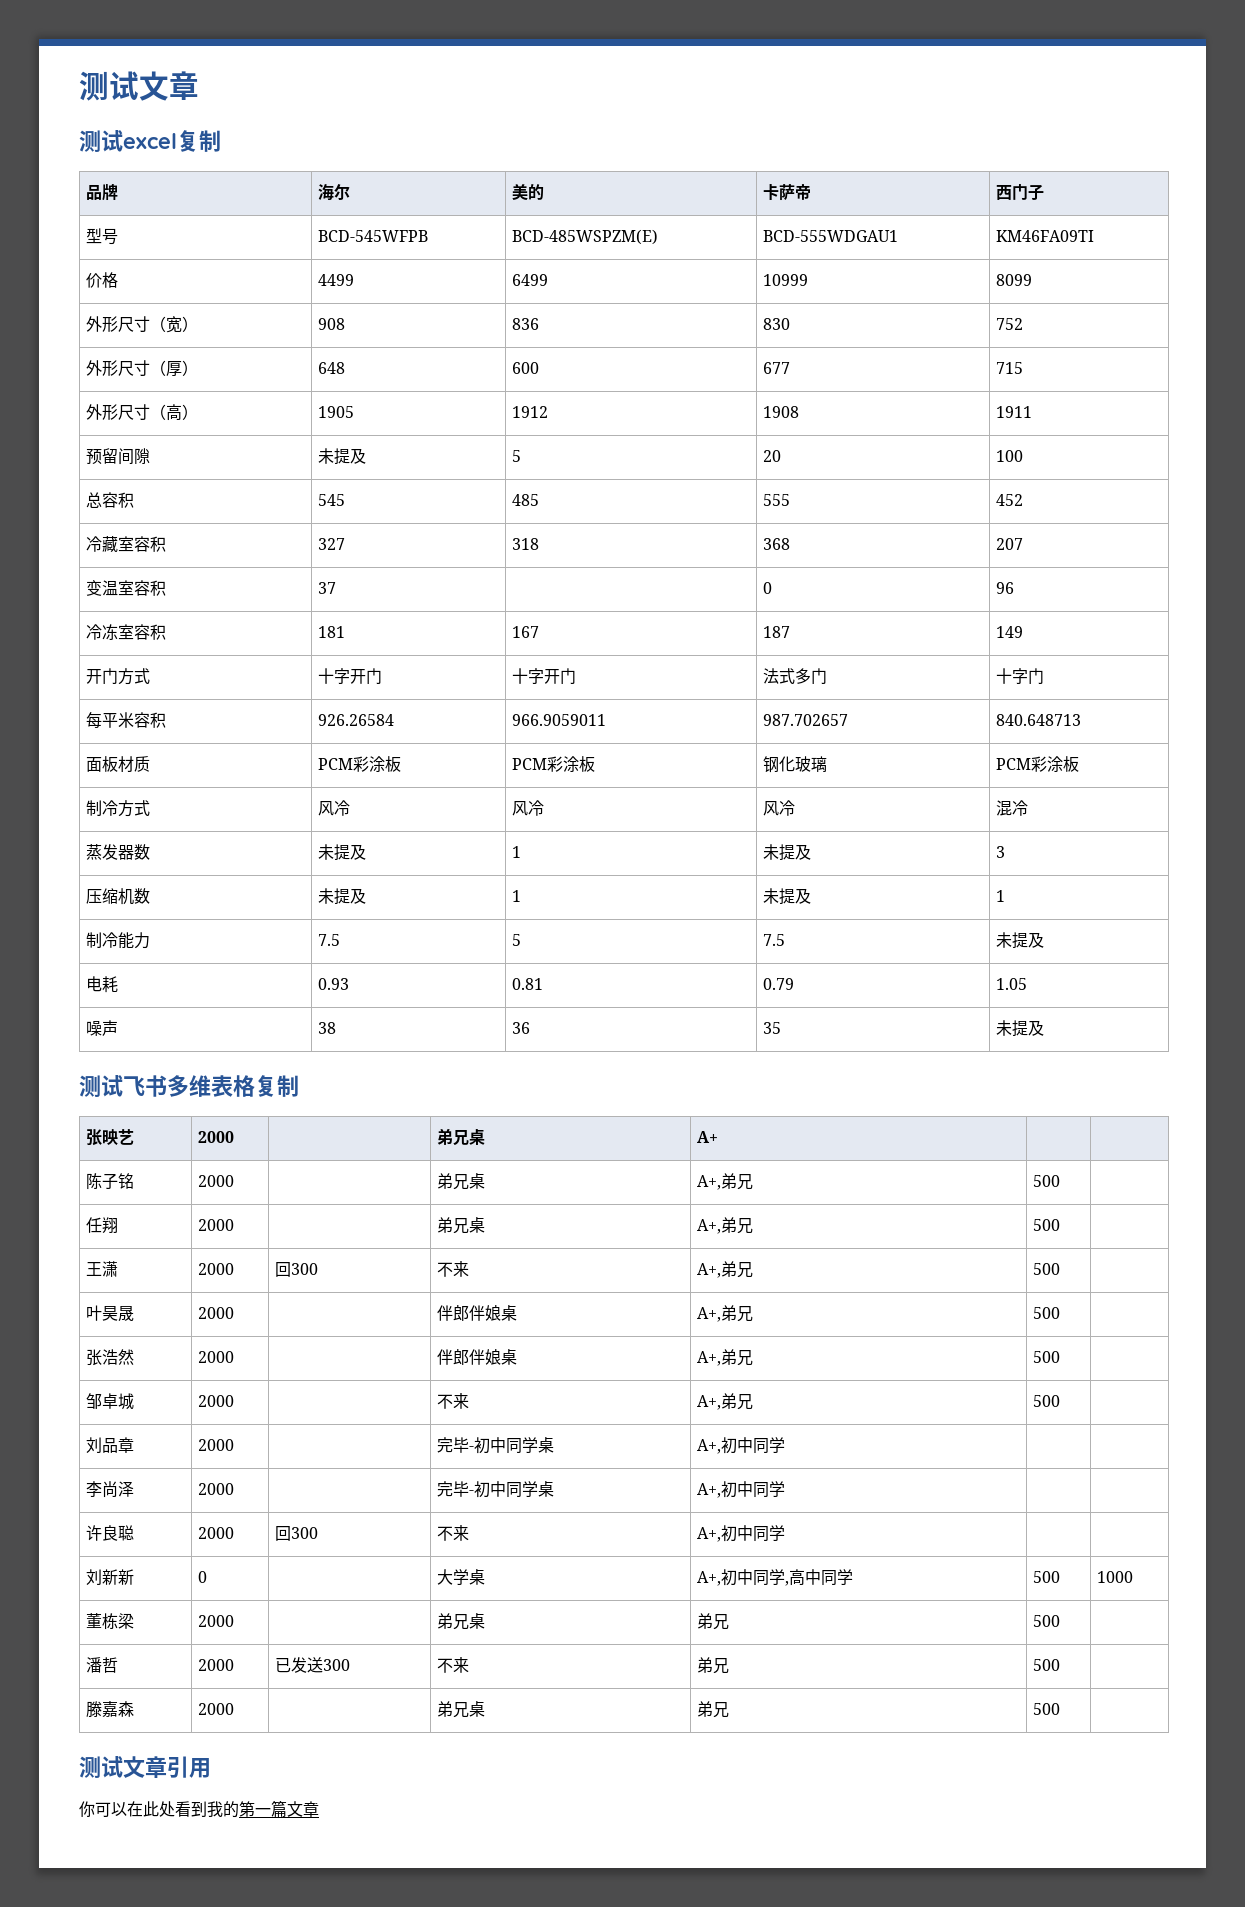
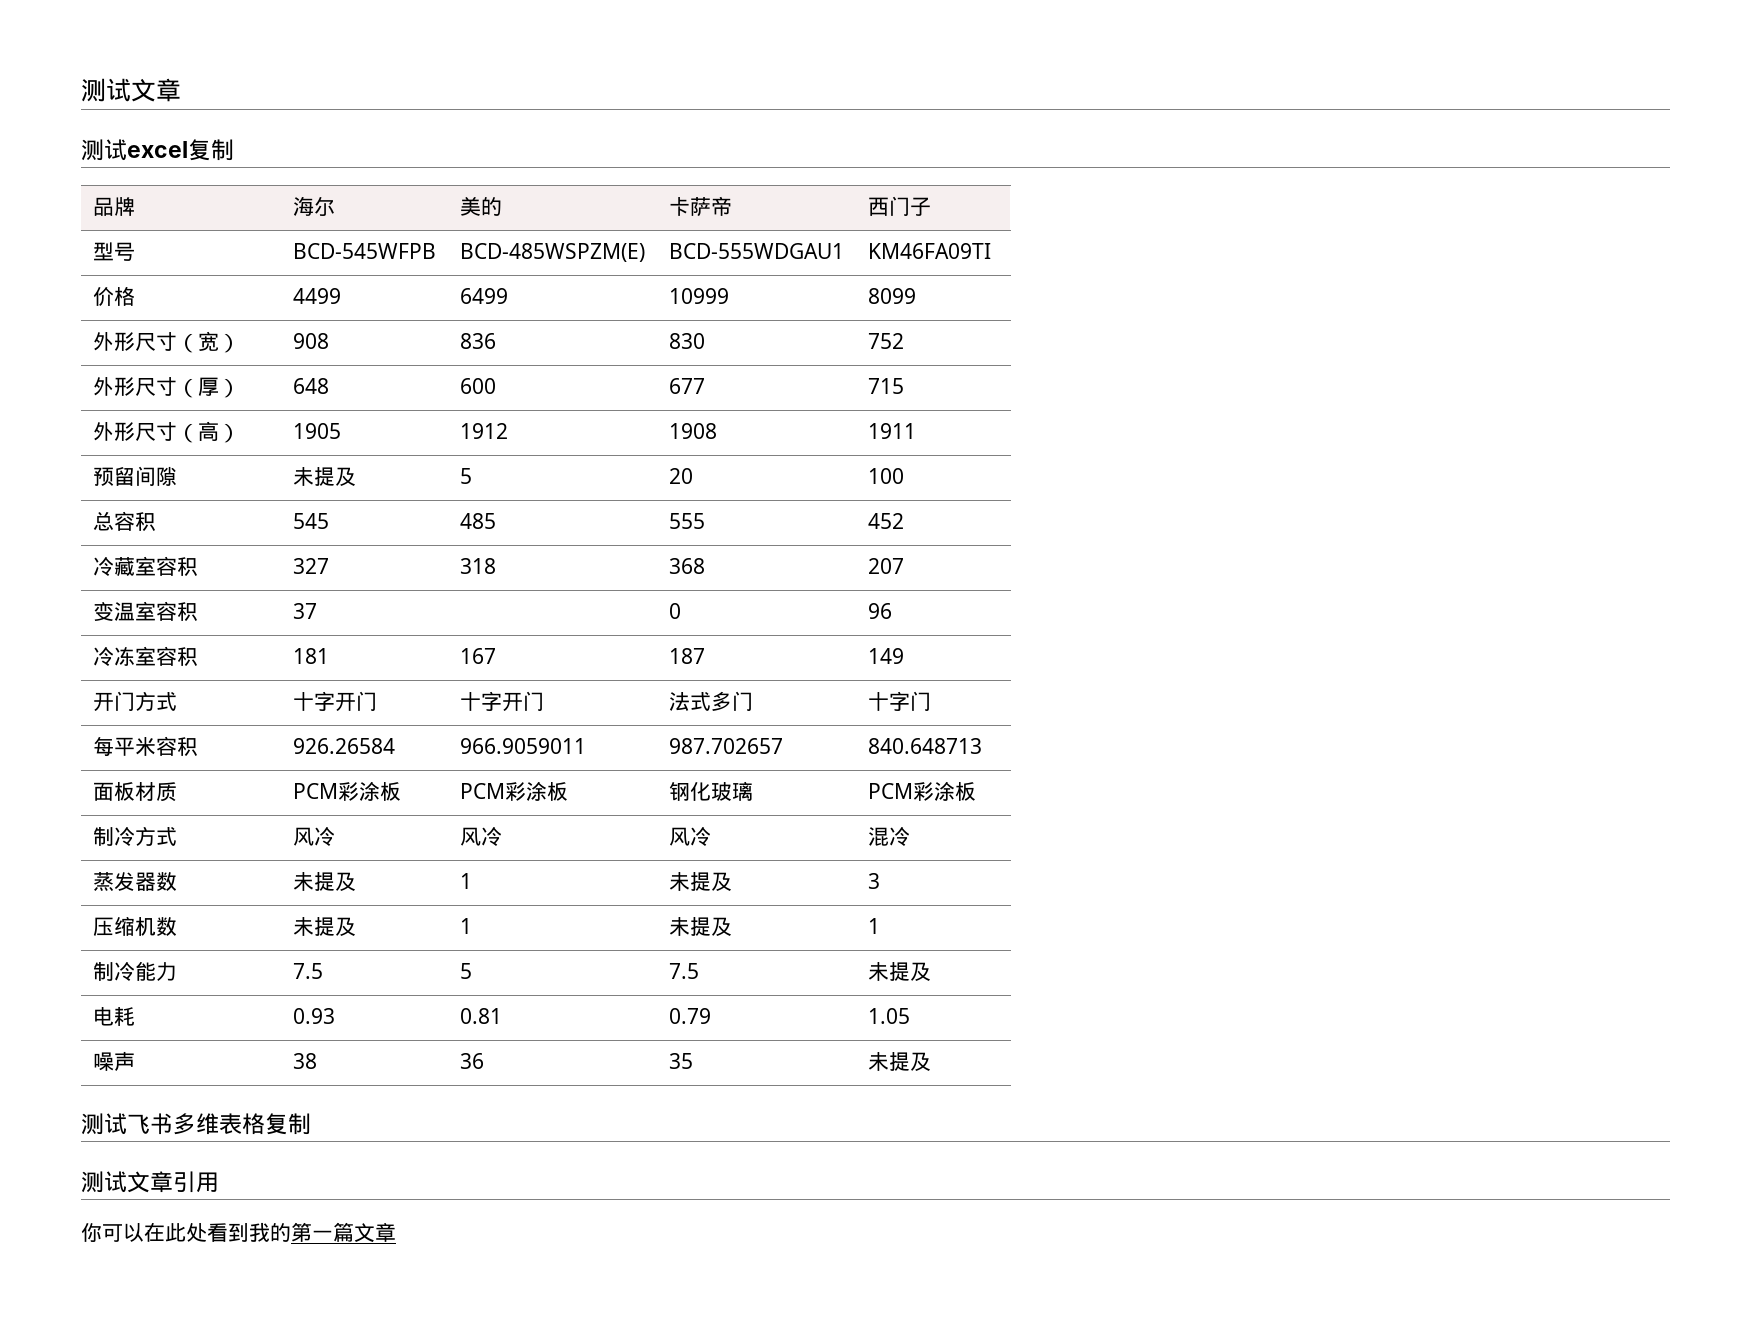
[85,1129,134,1146] [197,1131,234,1143] [436,1128,485,1146] [696,1131,718,1143] [85,1173,134,1190] [197,1175,234,1187] [436,1173,485,1190] [696,1173,753,1190] [1032,1175,1060,1187] [85,1217,118,1234] [197,1219,234,1231] [436,1217,485,1234] [696,1217,753,1234] [1032,1219,1060,1231] [85,1261,118,1277] [197,1263,234,1275] [274,1262,318,1277] [436,1261,469,1277] [696,1261,753,1278] [1032,1263,1060,1275] [85,1305,134,1321] [197,1307,234,1319] [436,1305,517,1321] [696,1305,753,1322] [1032,1307,1060,1319] [85,1349,134,1366] [197,1351,234,1363] [436,1349,517,1365] [696,1349,753,1366] [1032,1351,1060,1363] [85,1393,134,1410] [197,1395,234,1407] [436,1393,469,1409] [696,1393,753,1410] [1032,1395,1060,1407] [85,1437,134,1453] [197,1439,234,1451] [436,1437,554,1454] [696,1437,785,1454] [85,1481,134,1498] [197,1483,234,1495] [436,1481,554,1498] [696,1481,785,1498] [85,1525,134,1541] [197,1527,234,1539] [274,1526,318,1541] [436,1525,469,1541] [696,1525,785,1542] [85,1569,134,1585] [197,1571,207,1583] [436,1569,485,1585] [696,1569,853,1586] [1032,1571,1060,1583] [1096,1571,1133,1583] [85,1613,134,1630] [197,1615,234,1627] [436,1613,485,1630] [696,1613,729,1630] [1032,1615,1060,1627] [85,1657,118,1673] [197,1659,234,1671] [274,1657,350,1673] [436,1657,469,1673] [696,1657,729,1674] [1032,1659,1060,1671] [85,1701,134,1718] [197,1703,234,1715] [436,1701,485,1718] [696,1701,729,1718] [1032,1703,1060,1715] // 张映艺 | 2000 | | 弟兄桌 | A+ | | // 陈子铭 | 2000 | | 弟兄桌 | A+,弟兄 | 500 | // 任翔 | 2000 | | 弟兄桌 | A+,弟兄 | 500 | // 王潇 | 2000 | 回300 | 不来 | A+,弟兄 | 500 | // 叶昊晟 | 2000 | | 伴郎伴娘桌 | A+,弟兄 | 500 | // 张浩然 | 2000 | | 伴郎伴娘桌 | A+,弟兄 | 500 | // 邹卓城 | 2000 | | 不来 | A+,弟兄 | 500 | // 刘品章 | 2000 | | 完毕-初中同学桌 | A+,初中同学 | | // 李尚泽 | 2000 | | 完毕-初中同学桌 | A+,初中同学 | | // 许良聪 | 2000 | 回300 | 不来 | A+,初中同学 | | // 刘新新 | 0 | | 大学桌 | A+,初中同学,高中同学 | 500 | 1000 // 董栋梁 | 2000 | | 弟兄桌 | 弟兄 | 500 | // 潘哲 | 2000 | 已发送300 | 不来 | 弟兄 | 500 | // 滕嘉森 | 2000 | | 弟兄桌 | 弟兄 | 500 | -> (311, 1124) none

